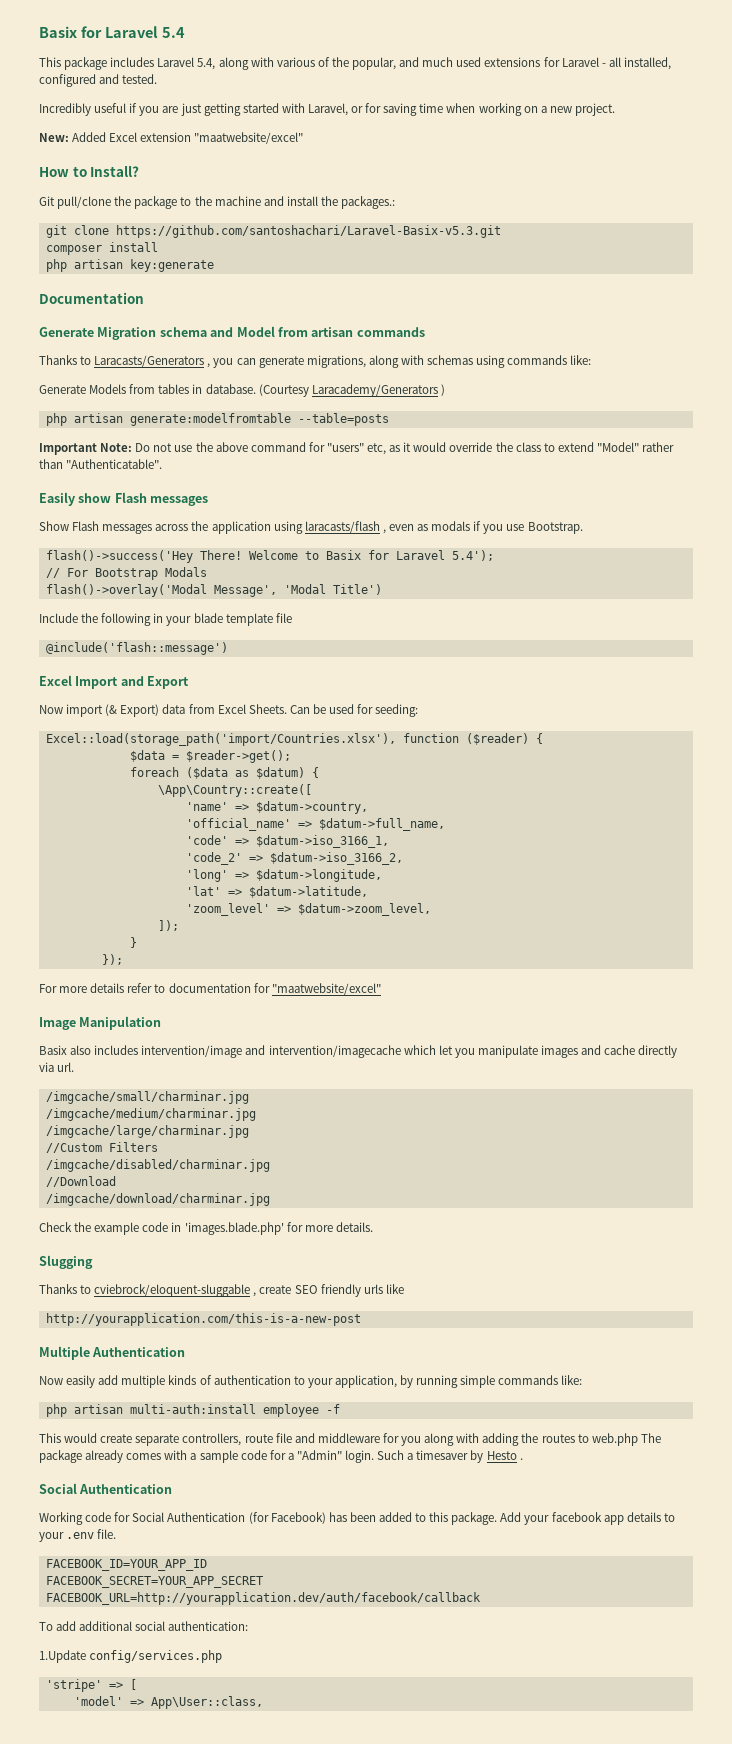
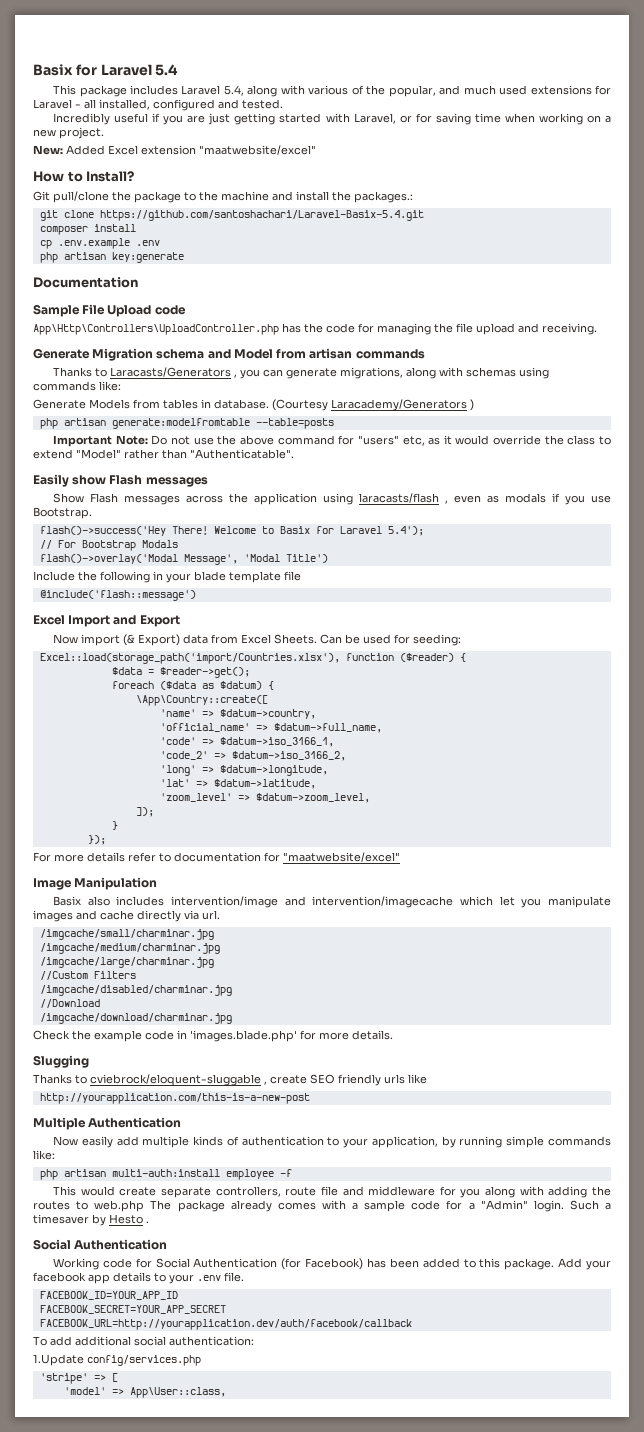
[115,225,501,238] https://github.com/santoshachari/Laravel-Basix-v5.3.git -> [99,210,424,221] https://github.com/santoshachari/Laravel-Basix-5.4.git
(158, 247) none -> [39,238,160,249] // cp .env.example .env
(144, 298) none -> [33,304,186,317] [33,323,597,335] // Sample File Upload code // App\Http\Controllers\UploadController.php has the code for managing the file upload and receiving.

